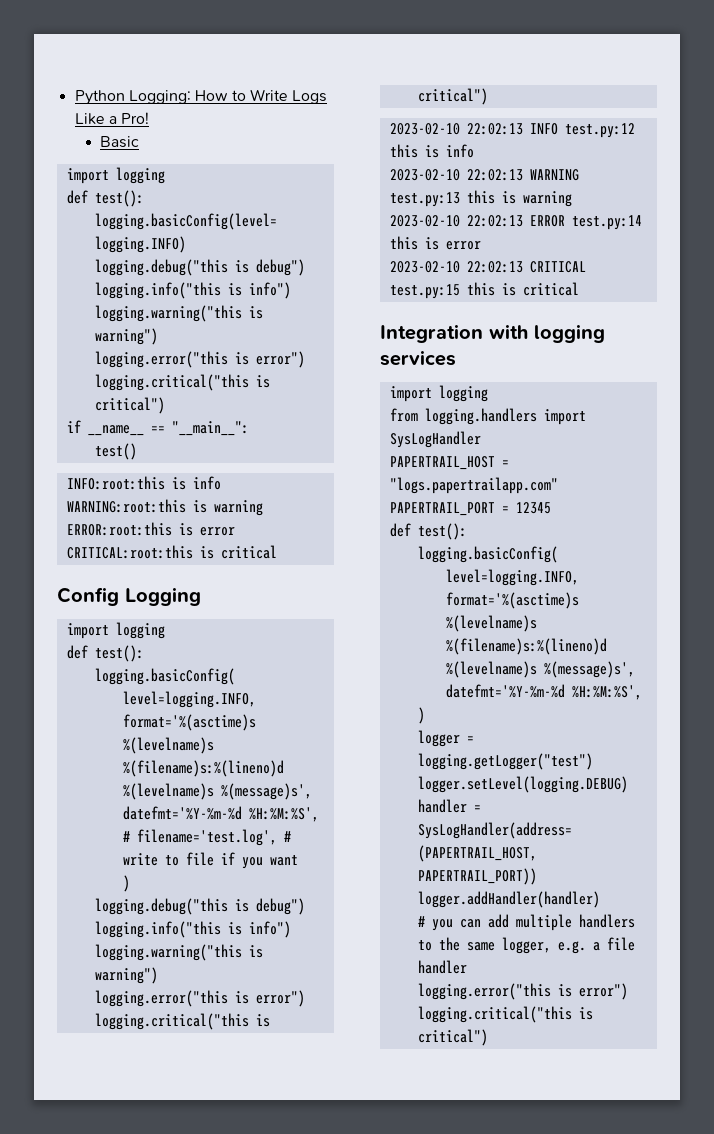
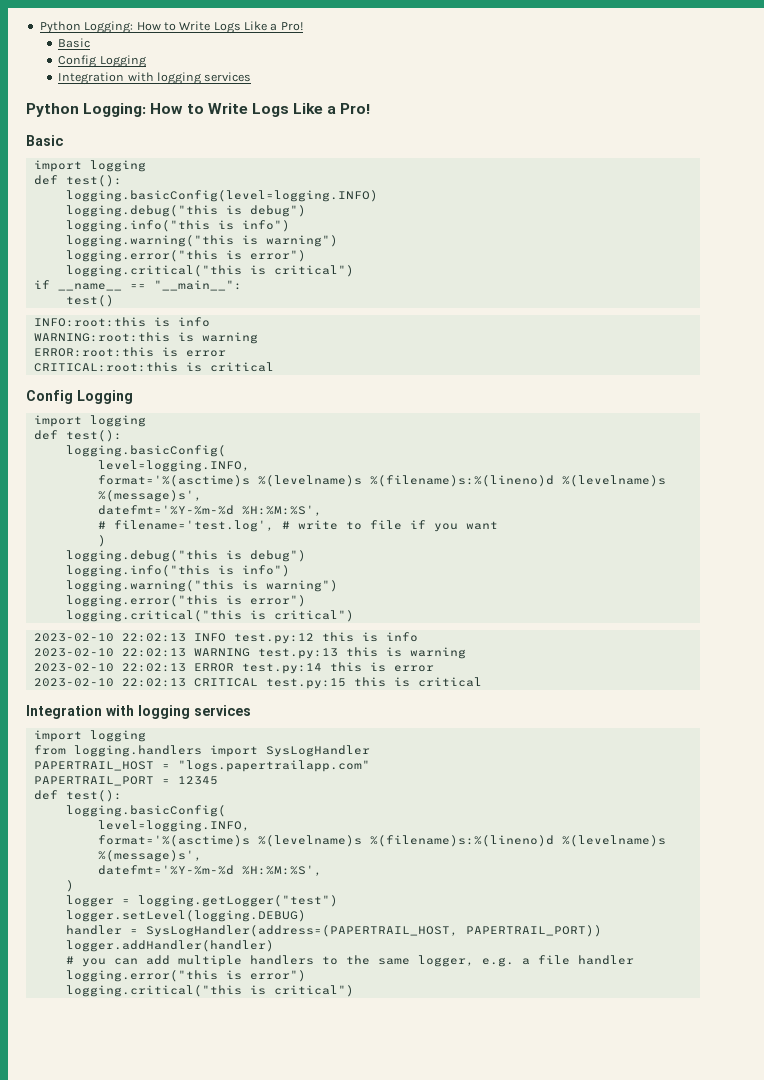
(140, 142) none -> [58,55,146,68] [58,72,252,85] [26,103,371,117] [26,135,63,146] // Config Logging // Integration with logging services // Python Logging: How to Write Logs Like a Pro! // Basic

